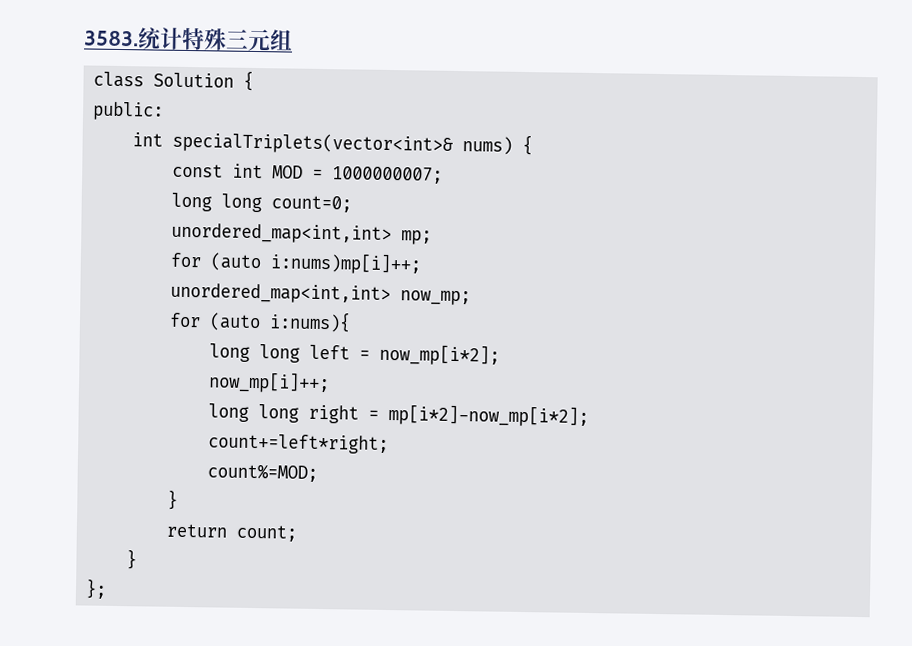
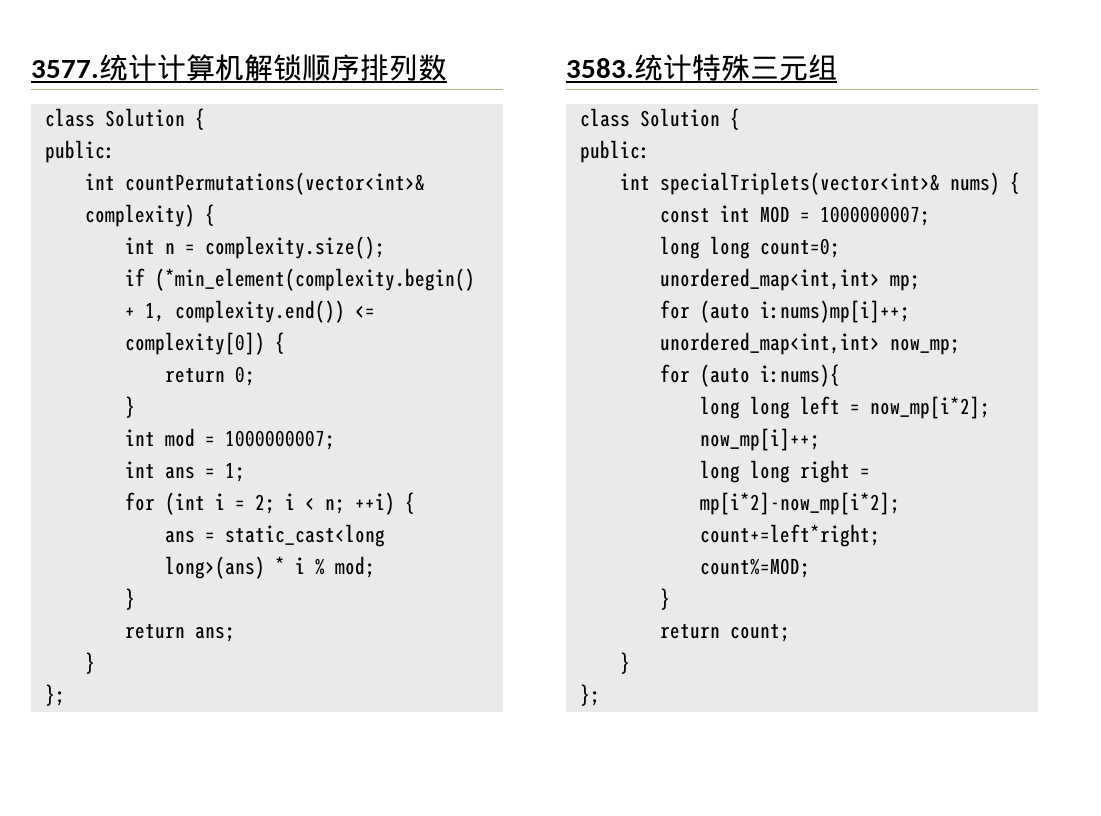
(84, 38) none -> [31,54,447,81] [44,108,205,130] [44,140,115,163] [84,172,425,195] [84,204,215,227] [124,236,385,259] [124,268,475,291] [124,300,375,323] [124,332,285,355] [164,366,255,386] [124,396,135,418] [124,428,335,450] [124,461,245,482] [124,492,415,515] [164,524,385,547] [164,556,375,579] [124,588,135,610] [124,624,235,642] [84,652,95,674] [44,684,65,706] 3577.统计计算机解锁顺序排列数 // class Solution { // public: // int countPermutations(vector<int>& complexity) { // int n = complexity.size(); // if (*min_element(complexity.begin() + 1, complexity.end()) <= complexity[0]) { // return 0; // } // int mod = 1000000007; // int ans = 1; // for (int i = 2; i < n; ++i) { // ans = static_cast<long long>(ans) * i % mod; // } // return ans; // } // }; //

